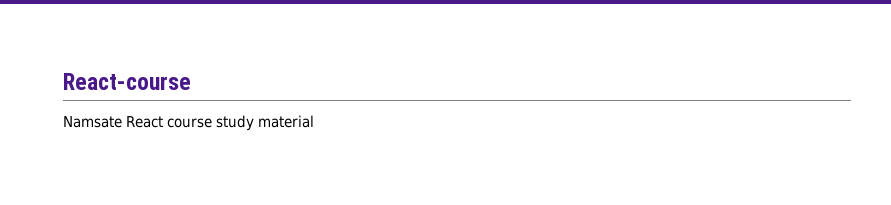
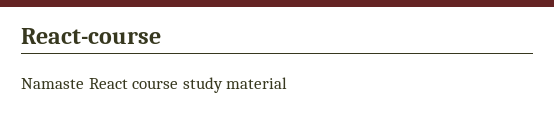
[63,116,122,128] Namsate -> [21,78,84,89] Namaste

